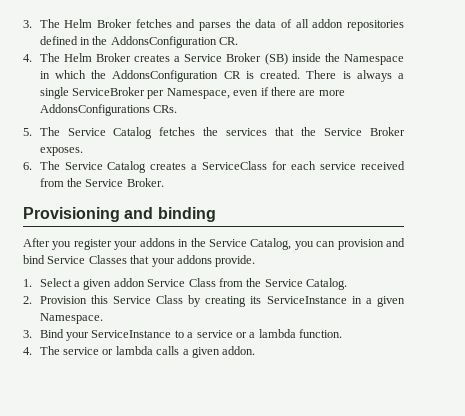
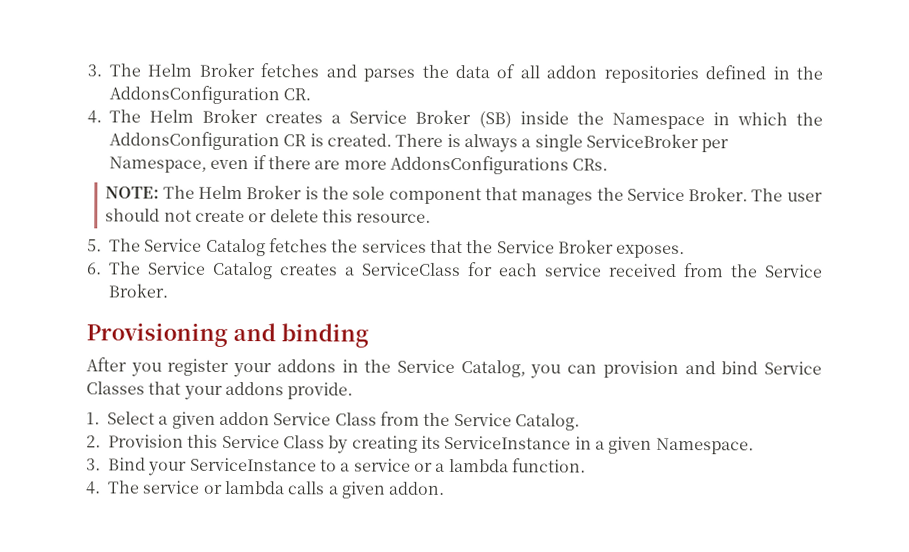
(177, 109) none -> [105,185,823,205] [105,208,432,223] // NOTE: The Helm Broker is the sole component that manages the Service Broker. The user should not create or delete this resource.

